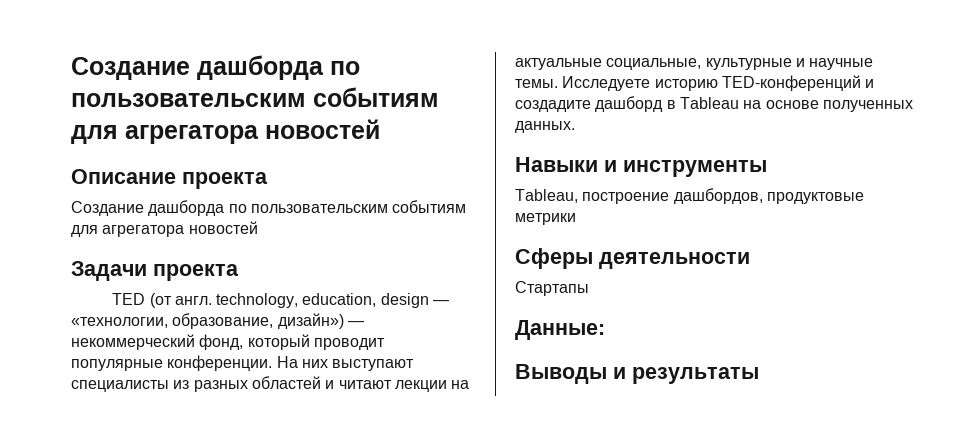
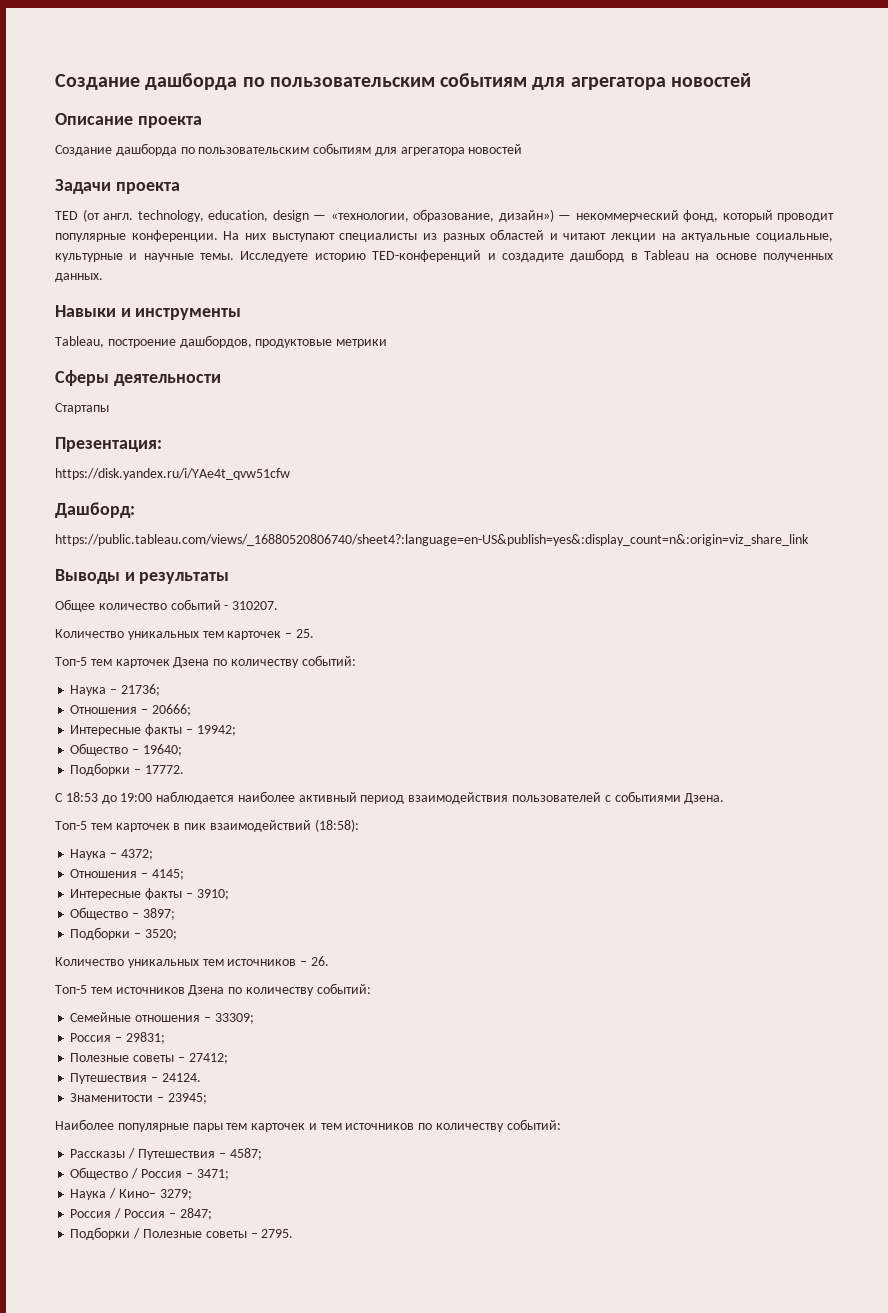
[515,320,605,340] Данные: -> [55,437,162,452] [55,468,290,480] [55,502,135,518] [55,534,809,546] Презентация: // https://disk.yandex.ru/i/YAe4t_qvw51cfw // Дашборд: // https://public.tableau.com/views/_16880520806740/sheet4?:language=en-US&publish=yes&:display_count=n&:origin=viz_share_link
(759, 375) none -> [55,599,279,612] [55,629,314,640] [55,655,356,668] [70,684,160,696] [70,704,191,716] [70,724,236,736] [70,743,182,756] [70,763,184,776] [55,791,725,804] [55,819,359,832] [70,849,153,860] [70,869,184,880] [70,888,229,900] [70,907,175,920] [70,927,177,940] [55,956,329,968] [55,983,371,996] [70,1012,254,1024] [70,1032,165,1044] [70,1053,228,1064] [70,1073,201,1084] [70,1093,207,1104] [55,1119,561,1132] [70,1148,262,1160] [70,1167,229,1180] [70,1188,192,1200] [70,1208,212,1220] [70,1227,294,1240] // Общее количество событий - 310207. // Количество уникальных тем карточек – 25. // Топ-5 тем карточек Дзена по количеству событий: // Наука – 21736; // Отношения – 20666; // Интересные факты – 19942; // Общество – 19640; // Подборки – 17772. // С 18:53 до 19:00 наблюдается наиболее активный период взаимодействия пользователей с событиями Дзена. // Топ-5 тем карточек в пик взаимодействий (18:58): // Наука – 4372; // Отношения – 4145; // Интересные факты – 3910; // Общество – 3897; // Подборки – 3520; // Количество уникальных тем источников – 26. // Топ-5 тем источников Дзена по количеству событий: // Семейные отношения – 33309; // Россия – 29831; // Полезные советы – 27412; // Путешествия – 24124. // Знаменитости – 23945; // Наиболее популярные пары тем карточек и тем источников по количеству событий: // Рассказы / Путешествия – 4587; // Общество / Россия – 3471; // Наука / Кино– 3279; // Россия / Россия – 2847; // Подборки / Полезные советы – 2795.

